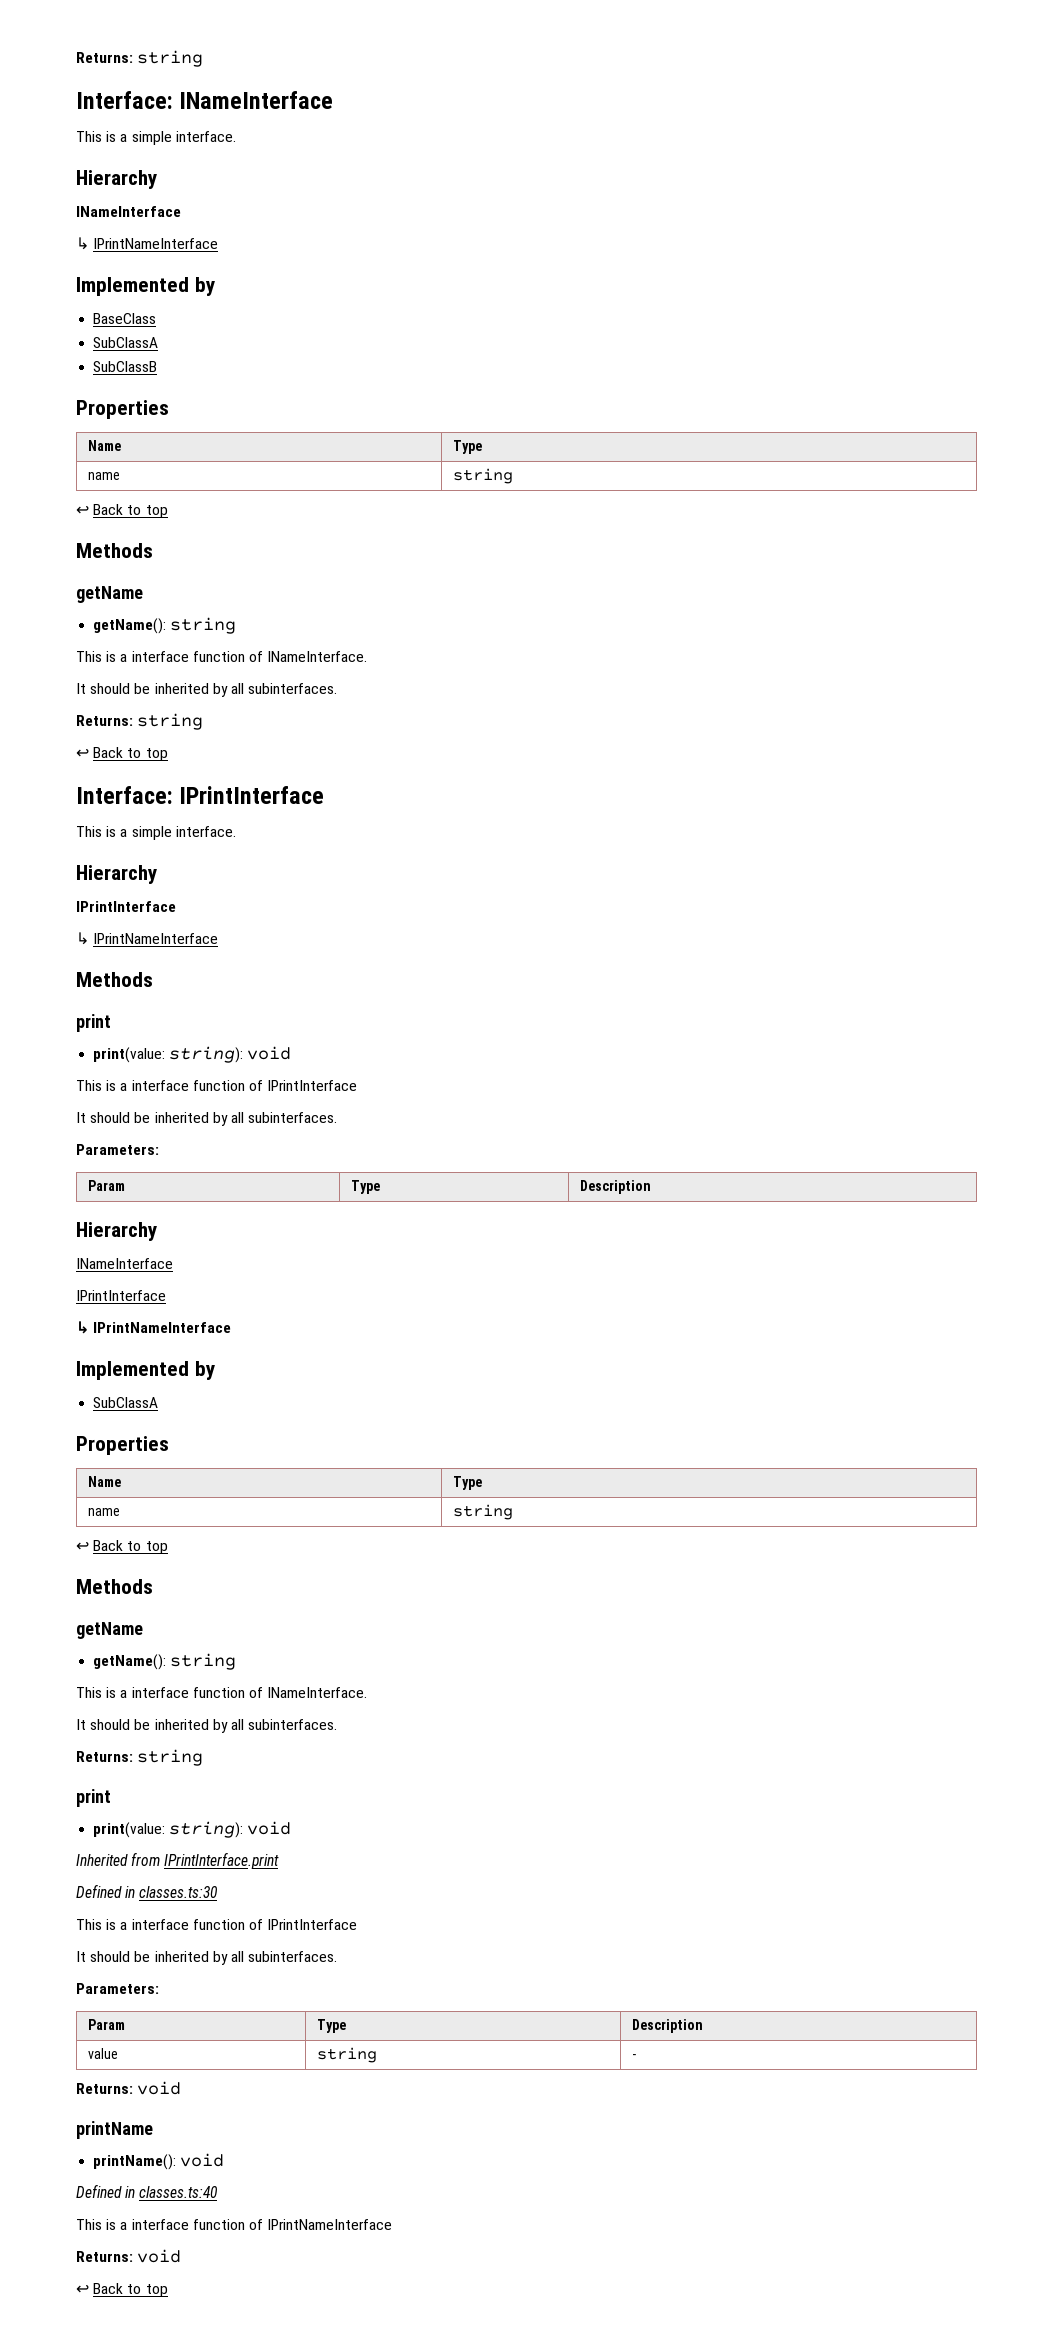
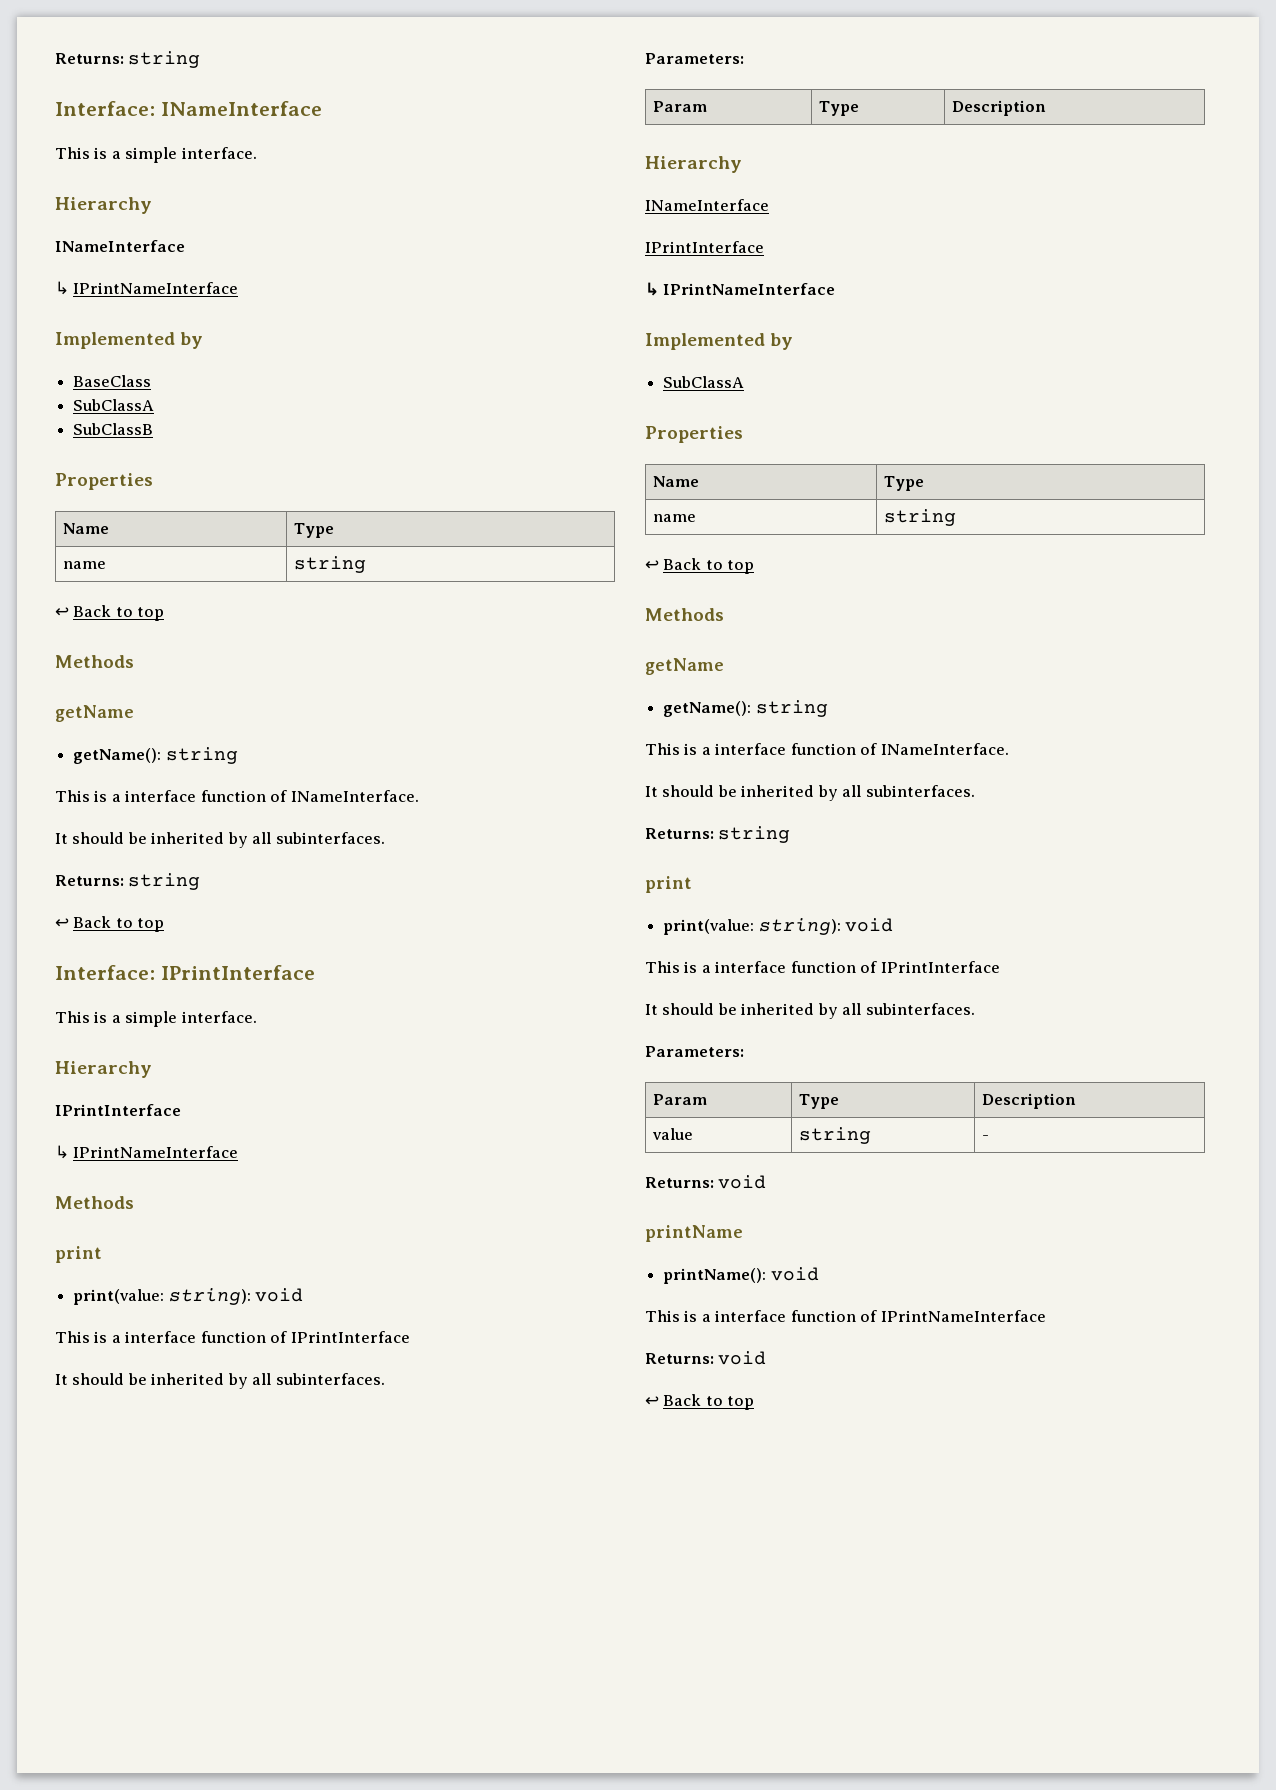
[76,1852,280,1869] [76,1884,218,1898] // Inherited from IPrintInterface.print // Defined in classes.ts:30 -> (894, 925) none
[76,2184,218,2198] // Defined in classes.ts:40 -> (819, 1274) none

